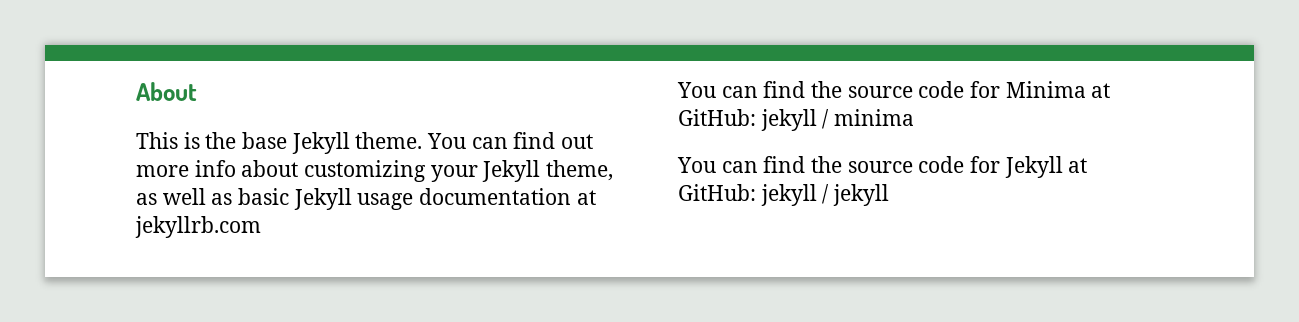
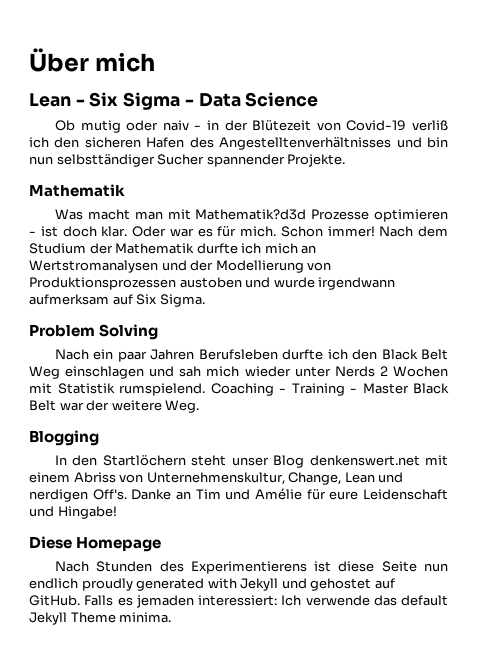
[136,82,197,101] [136,132,594,154] [136,160,614,182] [136,188,596,210] [135,216,261,238] [677,81,1111,98] [678,109,915,131] [677,156,1088,178] [678,184,890,206] About // This is the base Jekyll theme. You can find out more info about customizing your Jekyll theme, as well as basic Jekyll usage documentation at jekyllrb.com // You can find the source code for Minima at GitHub: jekyll / minima // You can find the source code for Jekyll at GitHub: jekyll / jekyll -> [29,48,156,72] [29,92,319,110] [54,120,448,133] [29,137,448,150] [29,154,346,167] [29,184,125,197] [54,209,449,222] [29,226,448,237] [29,243,317,254] [29,260,332,273] [29,277,396,290] [29,294,205,307] [29,324,159,340] [54,349,448,362] [29,366,448,379] [29,383,449,396] [29,400,200,413] [29,430,99,446] [54,455,448,468] [29,472,404,485] [29,488,448,502] [29,506,117,519] [29,536,162,552] [54,561,448,574] [29,578,395,591] [29,595,448,608] [29,612,172,625] Über mich // Lean - Six Sigma - Data Science // Ob mutig oder naiv - in der Blütezeit von Covid-19 verliß ich den sicheren Hafen des Angestelltenverhältnisses und bin nun selbsttändiger Sucher spannender Projekte. // Mathematik // Was macht man mit Mathematik?d3d Prozesse optimieren - ist doch klar. Oder war es für mich. Schon immer! Nach dem Studium der Mathematik durfte ich mich an Wertstromanalysen und der Modellierung von Produktionsprozessen austoben und wurde irgendwann aufmerksam auf Six Sigma. // Problem Solving // Nach ein paar Jahren Berufsleben durfte ich den Black Belt Weg einschlagen und sah mich wieder unter Nerds 2 Wochen mit Statistik rumspielend. Coaching - Training - Master Black Belt war der weitere Weg. // Blogging // In den Startlöchern steht unser Blog denkenswert.net mit einem Abriss von Unternehmenskultur, Change, Lean und nerdigen Off's. Danke an Tim und Amélie für eure Leidenschaft und Hingabe! // Diese Homepage // Nach Stunden des Experimentierens ist diese Seite nun endlich proudly generated with Jekyll und gehostet auf GitHub. Falls es jemaden interessiert: Ich verwende das default Jekyll Theme minima.

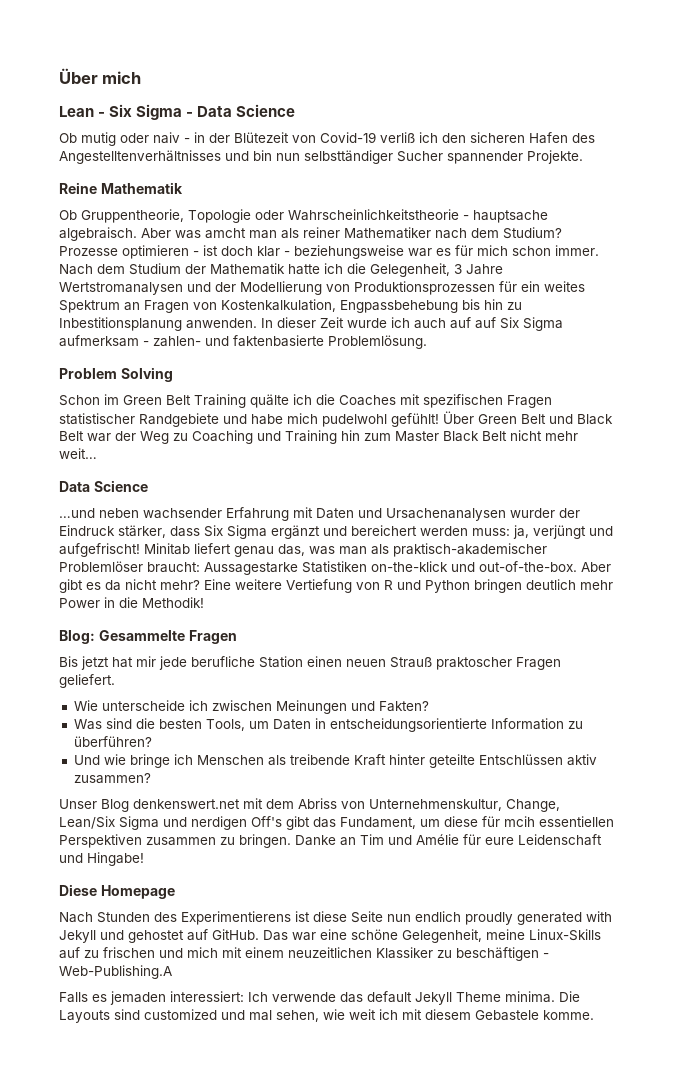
(346, 160) none -> [59,182,97,194] Reine
[54,209,307,220] Was macht man mit Mathematik?d3d -> [59,209,548,223] [59,227,562,241] Ob Gruppentheorie, Topologie oder Wahrscheinlichkeitstheorie - hauptsache algebraisch. Aber was amcht man als reiner Mathematiker nach dem Studium?
[101,226,375,237] klar. Oder war es für mich. Schon immer! -> [257,245,599,259] klar - beziehungsweise war es für mich schon immer.
[196,243,317,254] durfte ich mich an -> [288,263,503,277] hatte ich die Gelegenheit, 3 Jahre
[179,277,396,290] [29,294,205,307] [29,324,159,340] [54,349,448,362] [29,366,448,379] [29,383,449,396] [29,400,200,413] [29,430,99,446] [54,455,269,466] austoben und wurde irgendwann aufmerksam auf Six Sigma. // Problem Solving // Nach ein paar Jahren Berufsleben durfte ich den Black Belt Weg einschlagen und sah mich wieder unter Nerds 2 Wochen mit Statistik rumspielend. Coaching - Training - Master Black Belt war der weitere Weg. // Blogging // In den Startlöchern steht unser -> [499,281,585,292] [59,299,522,313] [59,317,563,331] [59,335,427,349] [59,367,173,382] [59,394,552,408] [59,411,613,427] [59,430,578,444] [59,448,97,459] [59,480,148,492] [59,507,580,521] [59,525,613,539] [59,543,547,557] [59,561,611,575] [59,579,613,593] [59,597,204,608] [59,630,237,644] [59,656,561,670] [59,674,115,688] [73,700,429,714] [73,718,583,732] [73,736,152,747] [73,754,597,768] [73,773,151,784] [59,799,97,809] für ein weites Spektrum an Fragen von Kostenkalkulation, Engpassbehebung bis hin zu Inbestitionsplanung anwenden. In dieser Zeit wurde ich auch auf auf Six Sigma aufmerksam - zahlen- und faktenbasierte Problemlösung. // Problem Solving // Schon im Green Belt Training quälte ich die Coaches mit spezifischen Fragen statistischer Randgebiete und habe mich pudelwohl gefühlt! Über Green Belt und Black Belt war der Weg zu Coaching und Training hin zum Master Black Belt nicht mehr weit… // Data Science // …und neben wachsender Erfahrung mit Daten und Ursachenanalysen wurder der Eindruck stärker, dass Six Sigma ergänzt und bereichert werden muss: ja, verjüngt und aufgefrischt! Minitab liefert genau das, was man als praktisch-akademischer Problemlöser braucht: Aussagestarke Statistiken on-the-klick und out-of-the-box. Aber gibt es da nicht mehr? Eine weitere Vertiefung von R und Python bringen deutlich mehr Power in die Methodik! // Blog: Gesammelte Fragen // Bis jetzt hat mir jede berufliche Station einen neuen Strauß praktoscher Fragen geliefert. // Wie unterscheide ich zwischen Meinungen und Fakten? // Was sind die besten Tools, um Daten in entscheidungsorientierte Information zu überführen? // Und wie bringe ich Menschen als treibende Kraft hinter geteilte Entschlüssen aktiv zusammen? // Unser
[29,472,70,483] einem -> [266,799,294,809] dem
[344,472,404,483] [29,489,127,502] Lean und nerdigen Off's. -> [59,816,614,830] [59,834,291,848] Lean/Six Sigma und nerdigen Off's gibt das Fundament, um diese für mcih essentiellen Perspektiven zusammen zu bringen.
(80, 600) none -> [263,929,601,943] [59,947,549,961] [59,965,172,979] Das war eine schöne Gelegenheit, meine Linux-Skills auf zu frischen und mich mit einem neuzeitlichen Klassiker zu beschäftigen - Web-Publishing.A //
(172, 617) none -> [559,991,580,1002] [59,1009,594,1023] Die Layouts sind customized und mal sehen, wie weit ich mit diesem Gebastele komme.

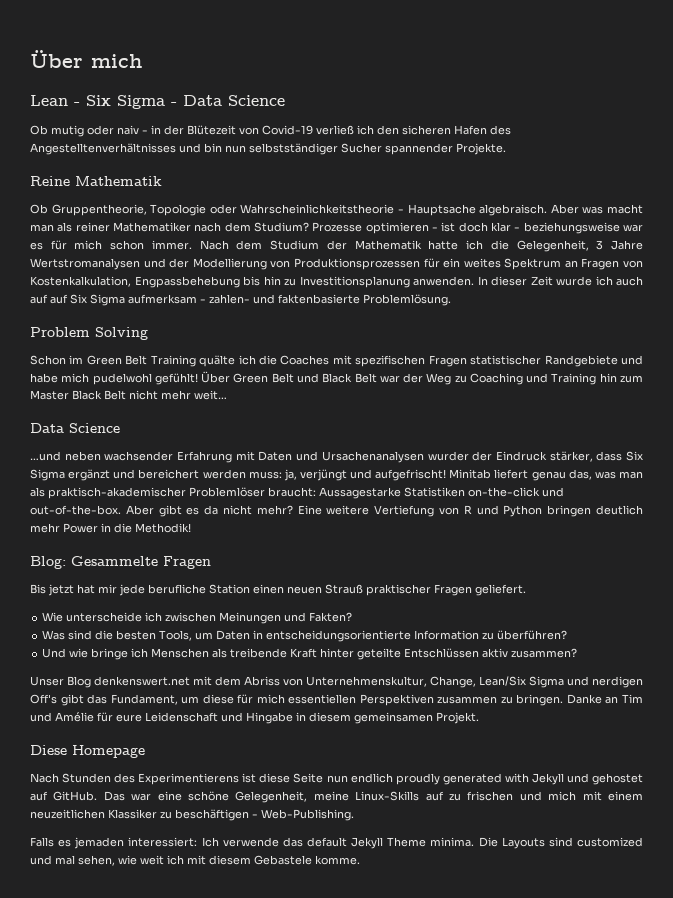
[380,132,415,143] verliß -> [316,125,354,135] verließ
[304,150,393,164] selbsttändiger -> [249,143,338,155] selbstständiger
[473,210,548,223] hauptsache -> [407,204,476,216] Hauptsache
[205,228,246,239] amcht -> [607,204,644,214] macht
[59,317,182,331] Inbestitionsplanung -> [299,276,410,288] Investitionsplanung
[371,561,448,572] on-the-klick -> [468,487,540,497] on-the-click
[436,657,512,670] praktoscher -> [366,584,431,596] praktischer
[504,816,535,827] mcih -> [256,694,285,704] mich
[87,852,144,866] Hingabe! -> [246,712,479,724] Hingabe in diesem gemeinsamen Projekt.
[59,965,172,979] Web-Publishing.A -> [261,809,354,821] Web-Publishing.

